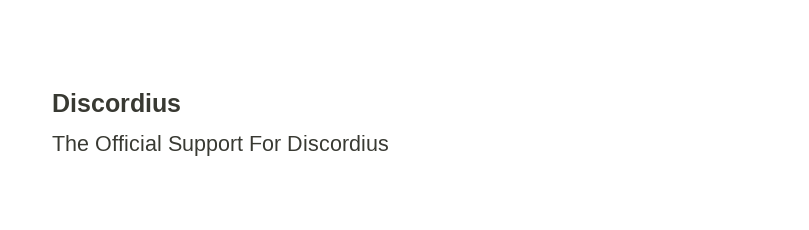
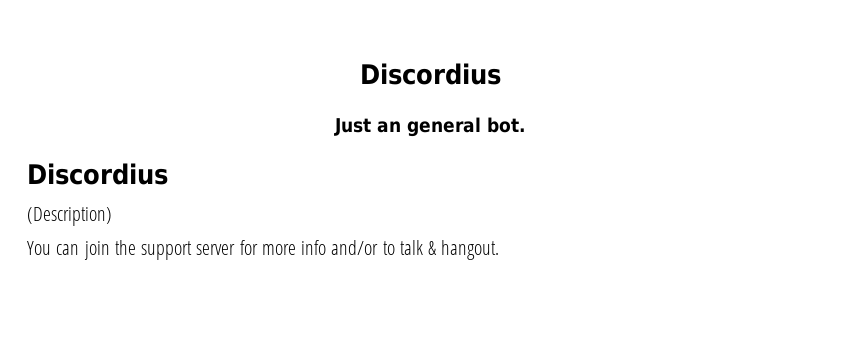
[52,93,181,112] [52,135,389,156] Discordius // The Official Support For Discordius -> [359,63,501,85] [333,117,526,137] [27,163,168,185] [27,207,112,226] [27,240,500,260] Discordius // Just an general bot. // Discordius // (Description) // You can join the support server for more info and/or to talk & hangout.

